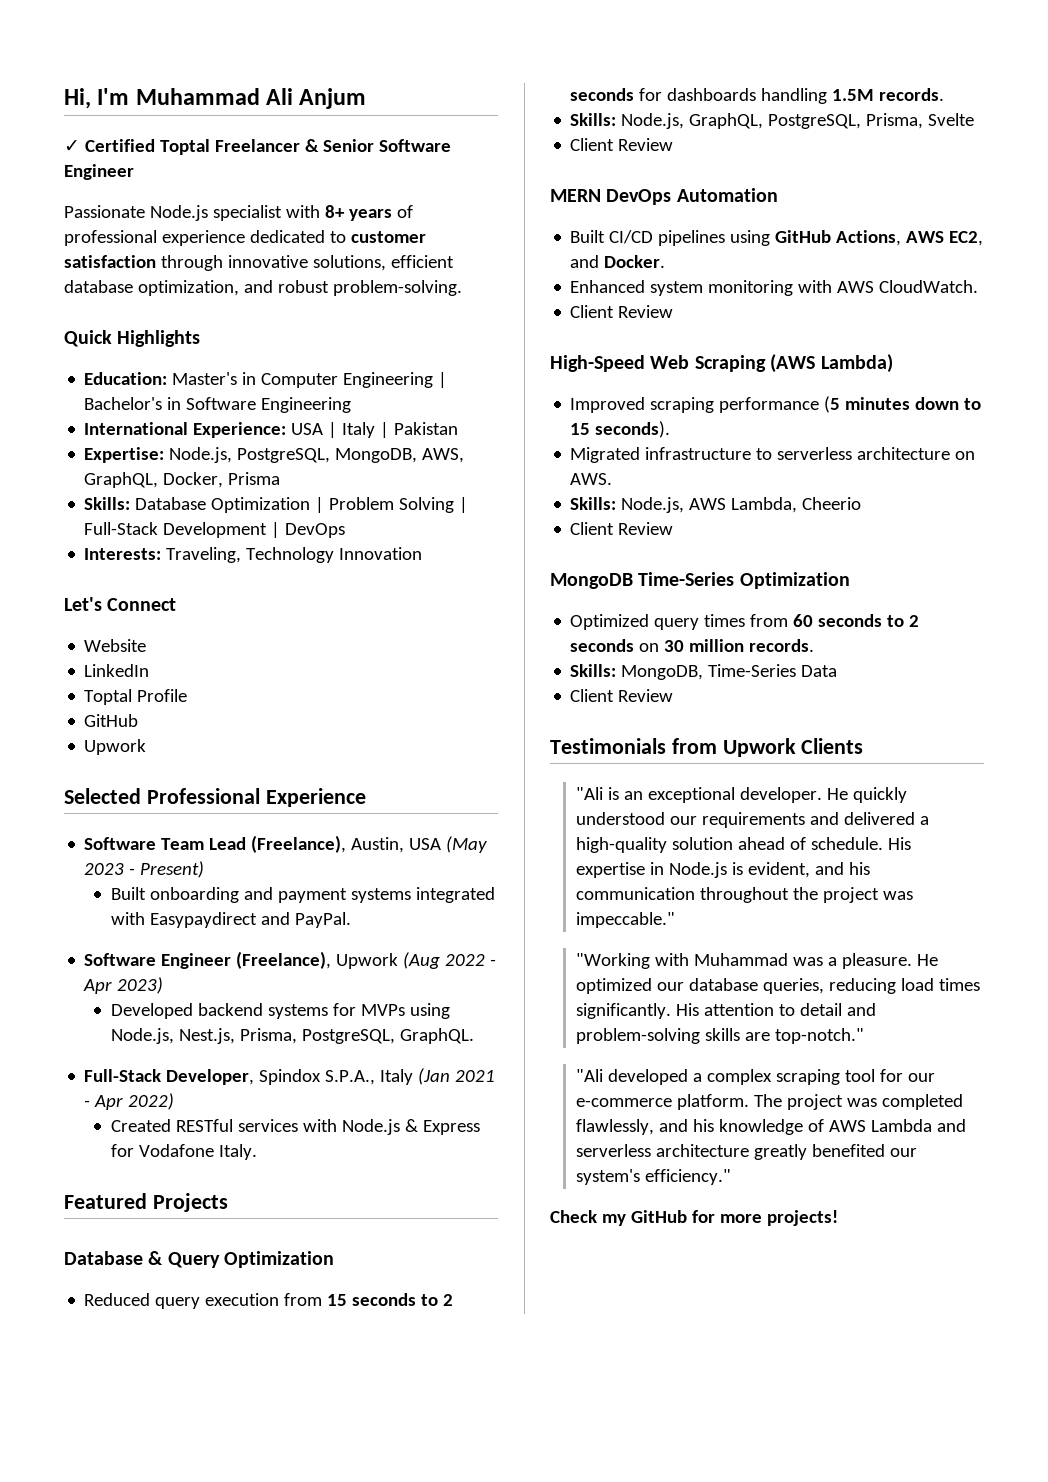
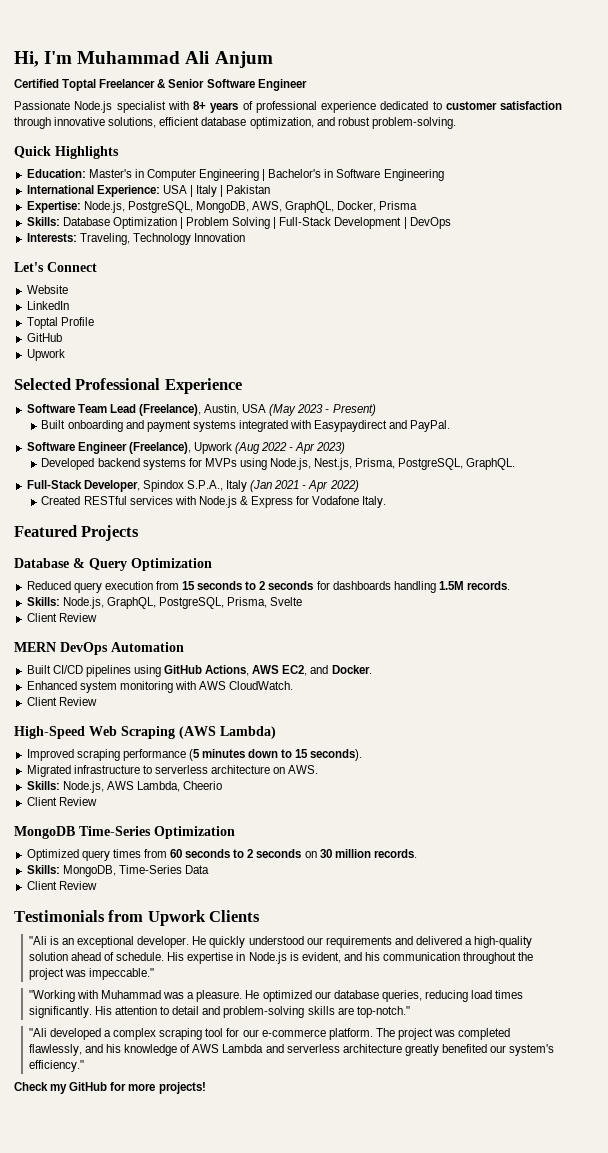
[64,140,80,152] ✓ -> (273, 59) none

